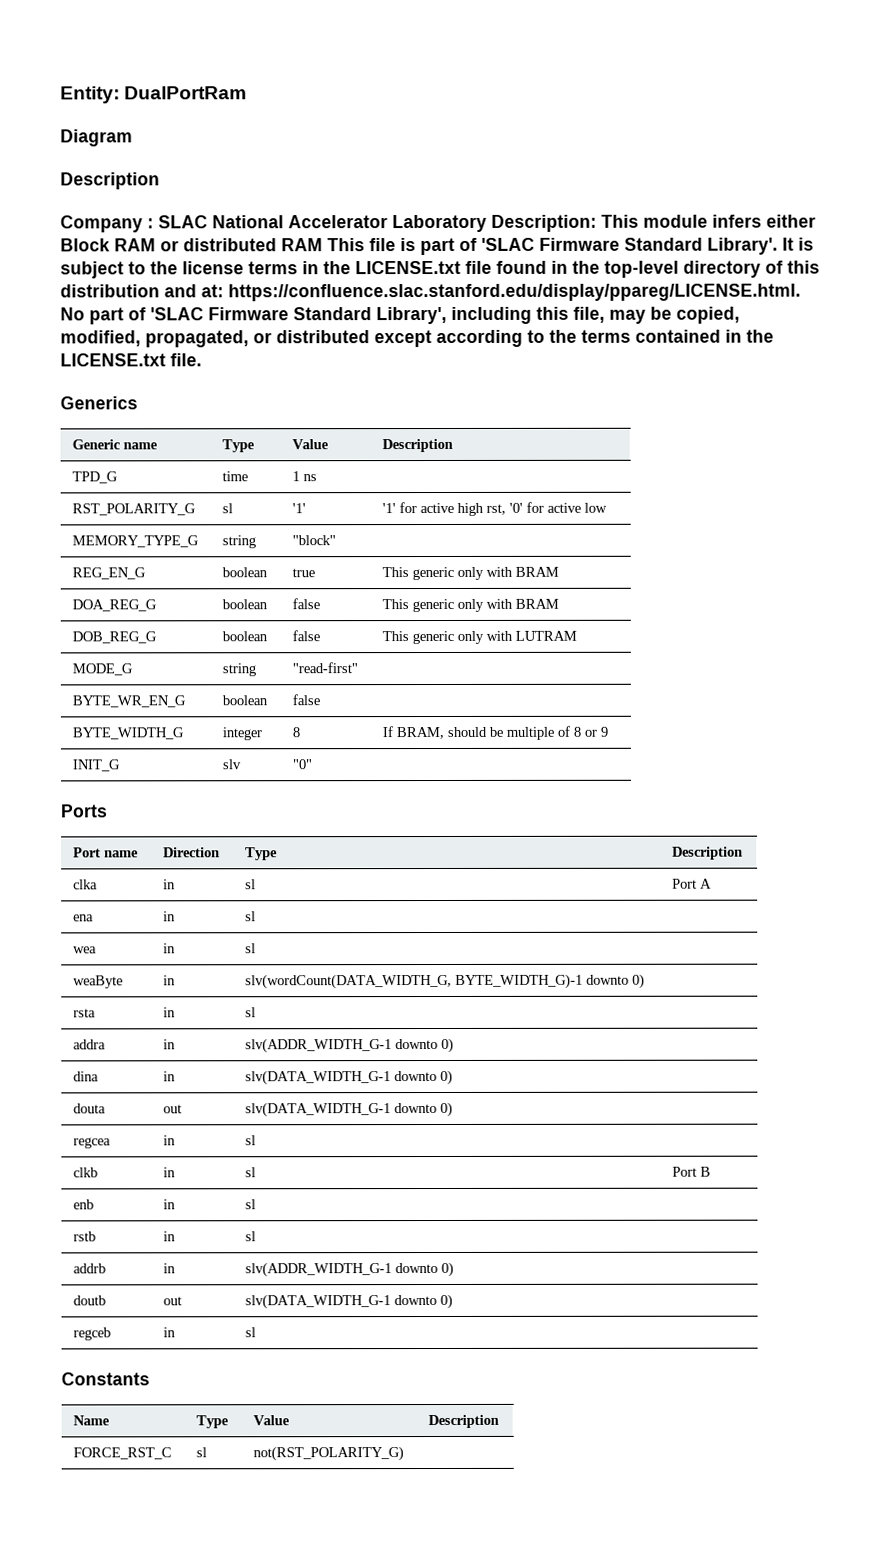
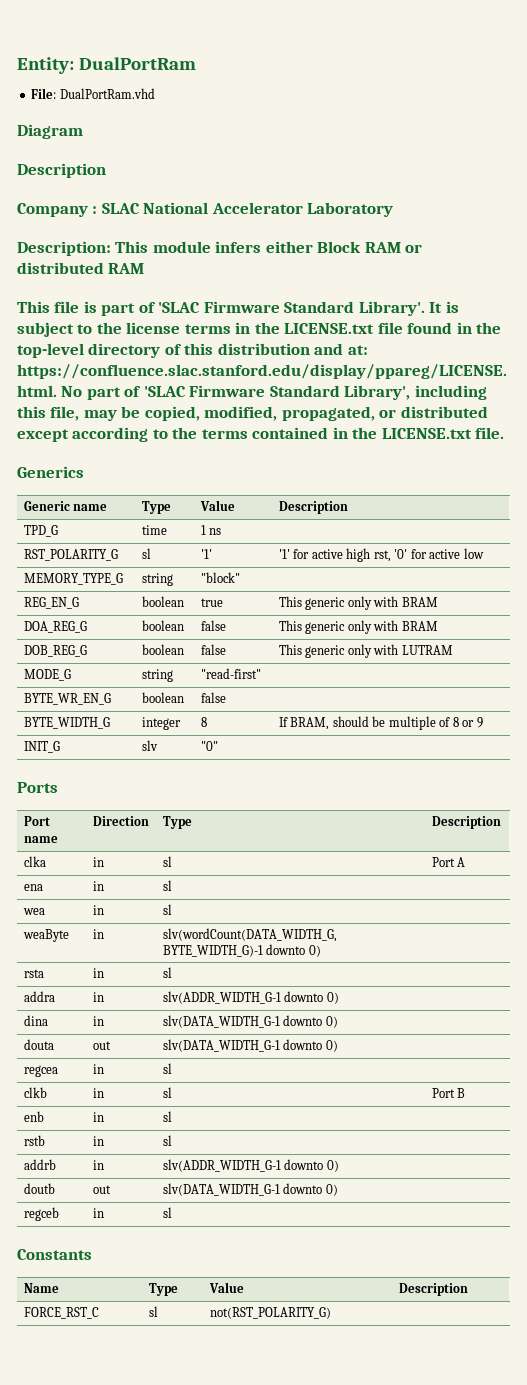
(248, 93) none -> [31,88,155,99] // File: DualPortRam.vhd
(487, 223) none -> (394, 209) //
(323, 245) none -> (145, 268) //

